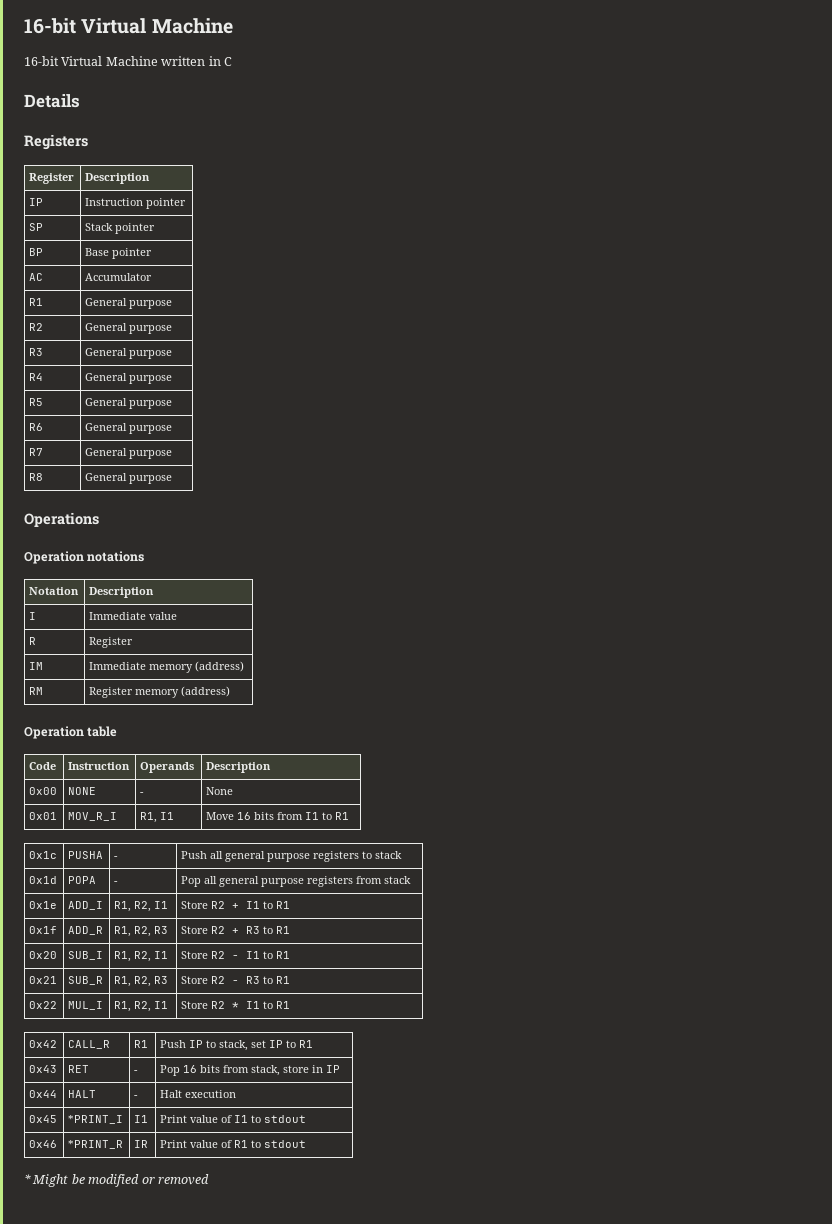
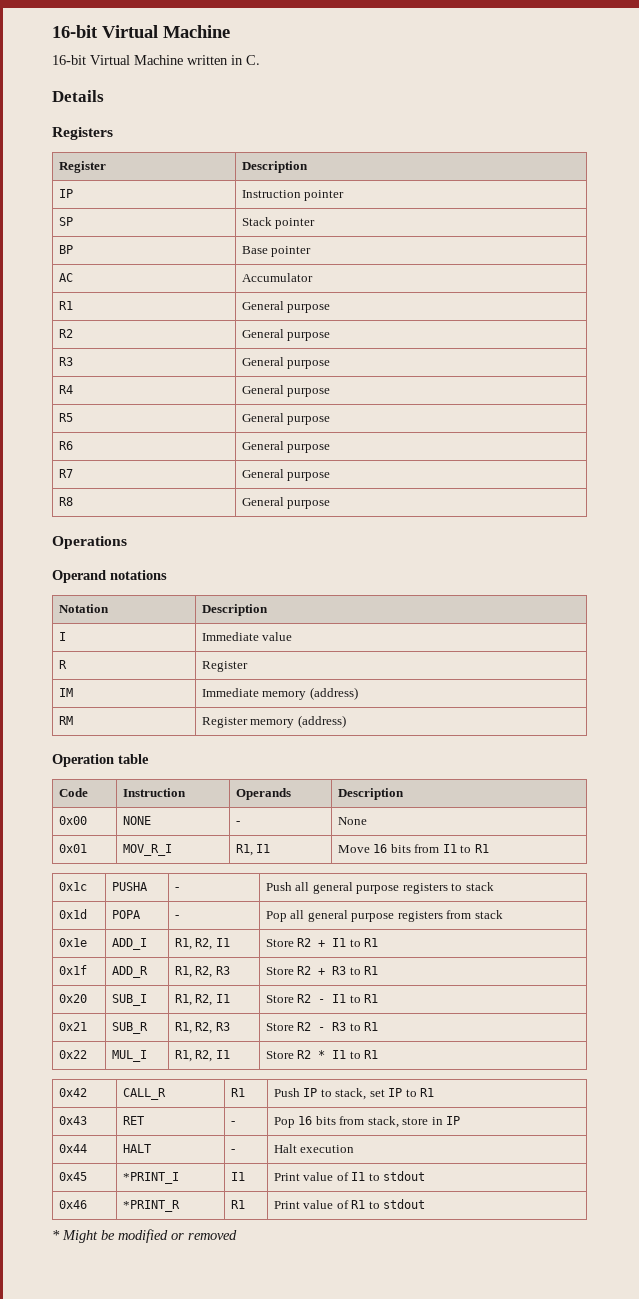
[223,57,232,66] C -> [246,55,260,65] C.
[24,551,84,564] Operation -> [52,570,106,583] Operand
[134,1140,149,1148] IR -> [230,1200,245,1209] R1

